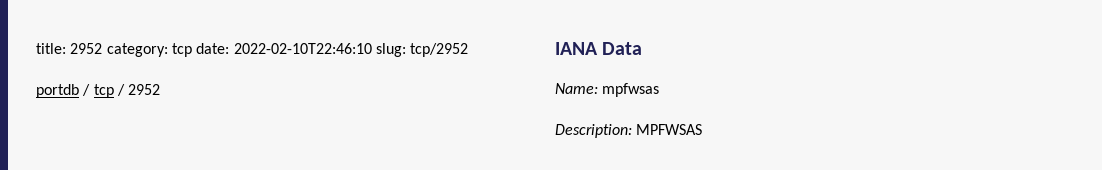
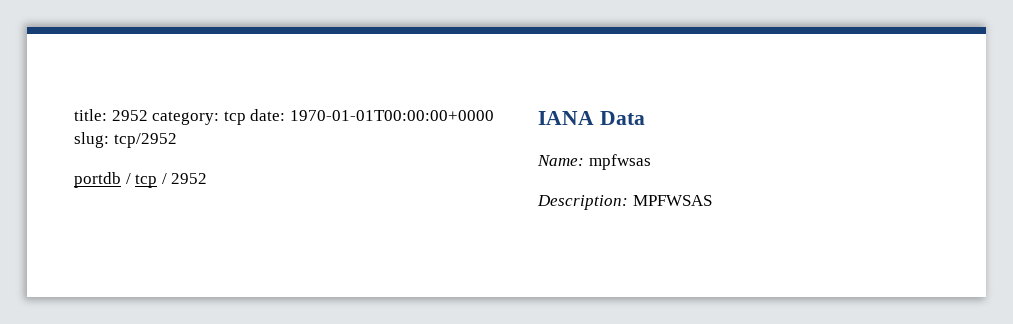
[233,43,372,54] 2022-02-10T22:46:10 -> [289,110,494,121] 1970-01-01T00:00:00+0000

